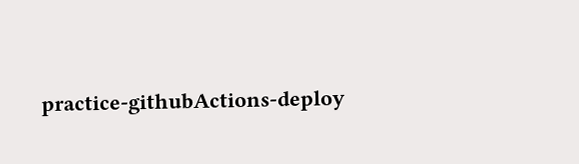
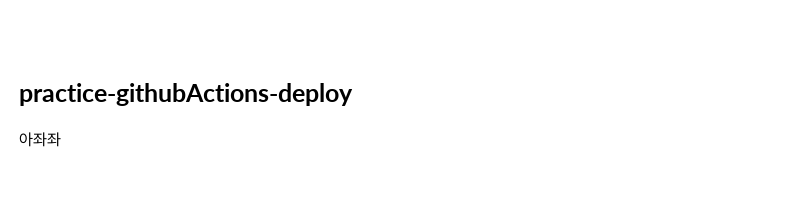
(346, 103) none -> [19,132,61,147] // 아좌좌

